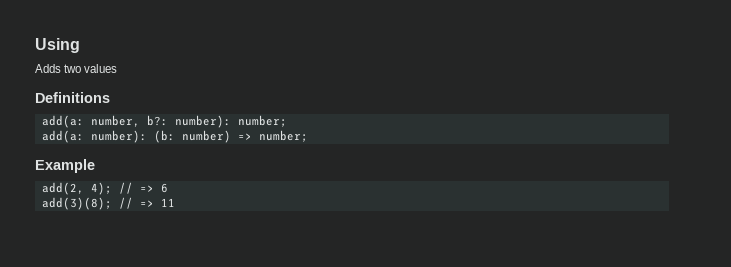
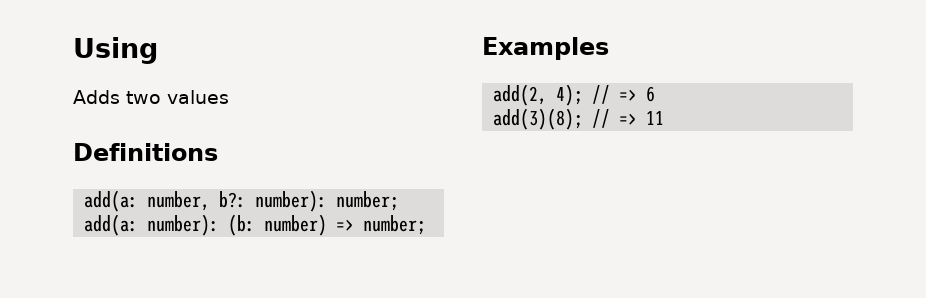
[35,159,95,173] Example -> [482,37,609,60] Examples

